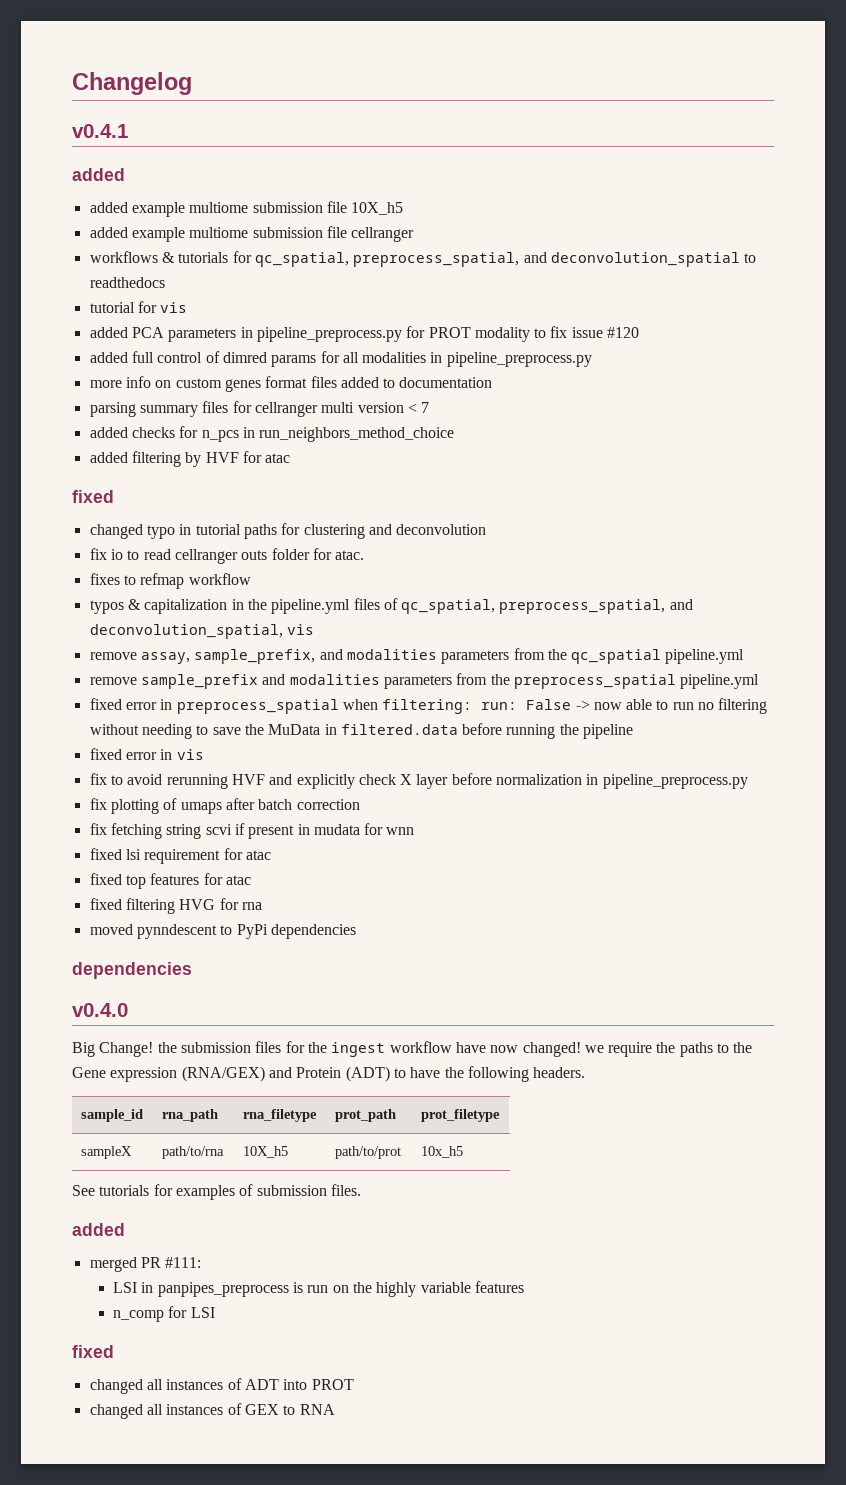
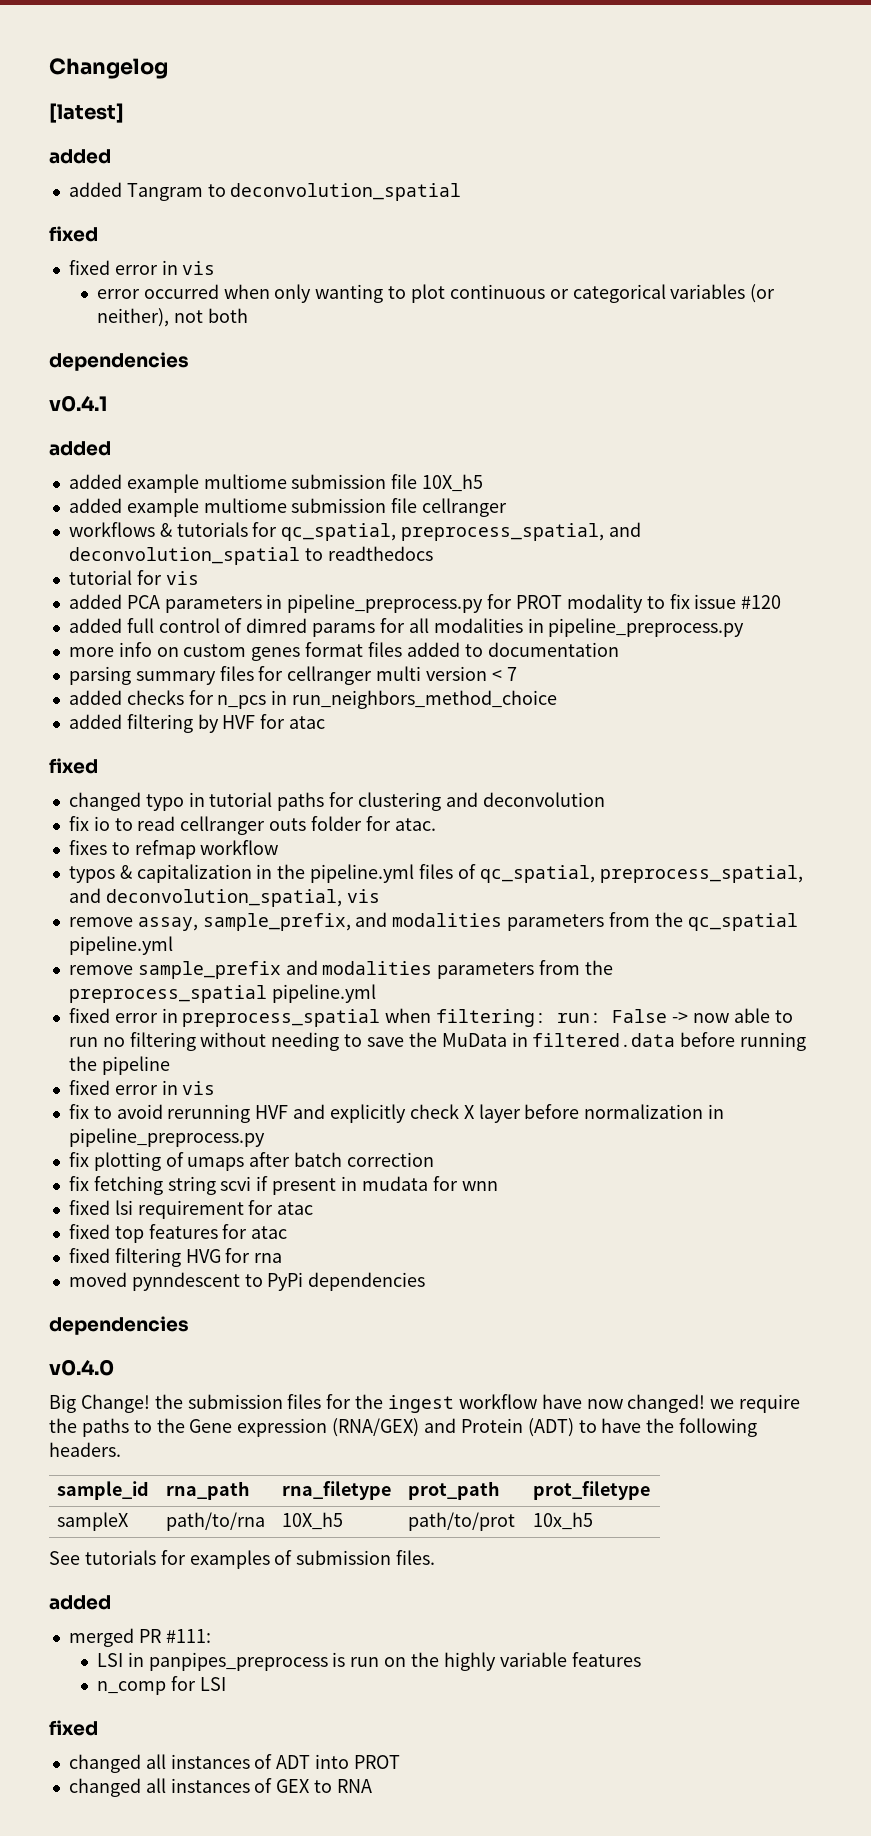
(192, 83) none -> [49,103,124,123] [49,149,111,164] [68,182,462,201] [49,226,98,242] [68,260,216,275] [96,284,776,303] [96,308,248,327] [49,352,189,371] // [latest] // added // added Tangram to deconvolution_spatial // fixed // fixed error in vis // error occurred when only wanting to plot continuous or categorical variables (or neither), not both // dependencies

